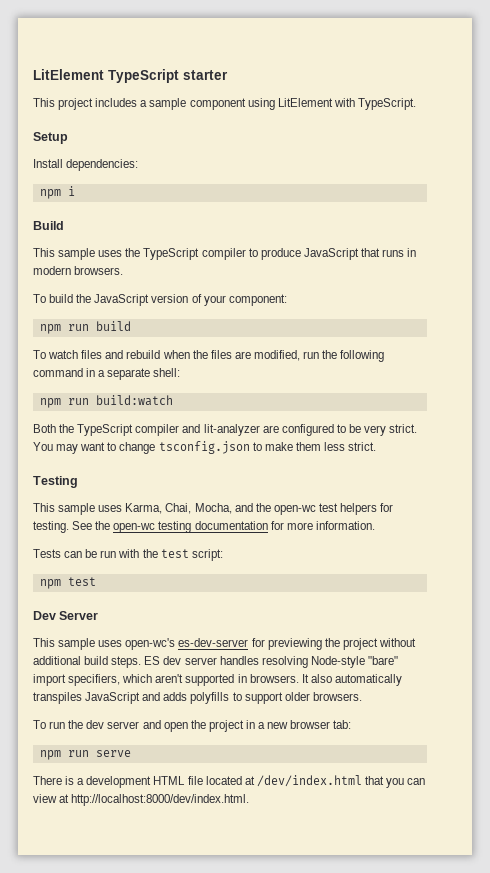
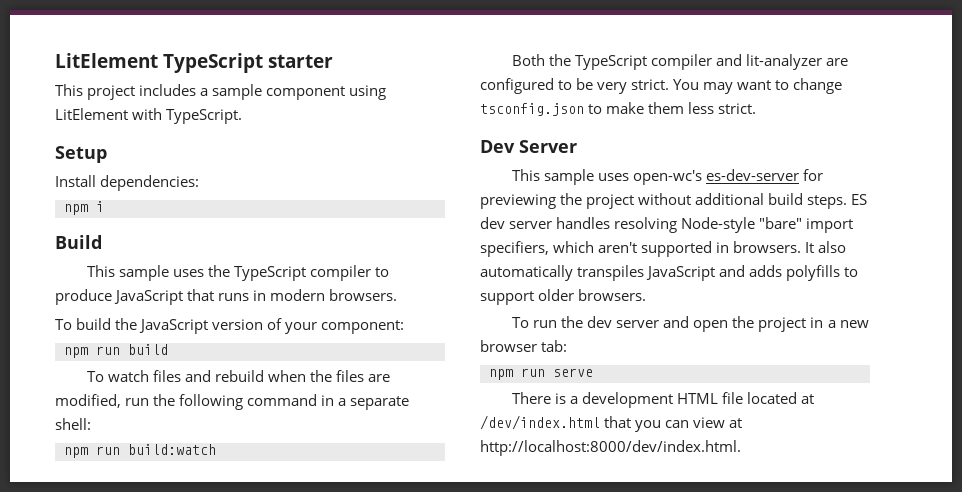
[33,476,78,488] [33,503,394,515] [33,521,375,533] [33,549,223,561] [39,577,96,589] // Testing // This sample uses Karma, Chai, Mocha, and the open-wc test helpers for testing. See the open-wc testing documentation for more information. // Tests can be run with the test script: // npm test -> (757, 108) none

